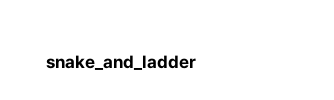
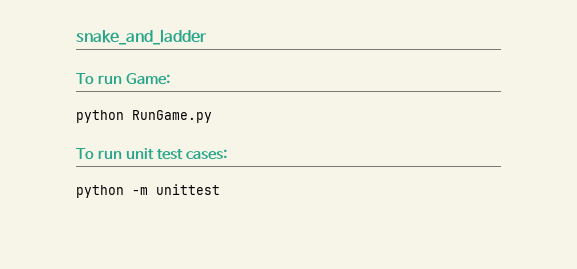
(196, 62) none -> [76,73,170,85] [76,110,212,123] [76,148,227,160] [76,184,220,198] // To run Game: // python RunGame.py // To run unit test cases: // python -m unittest

